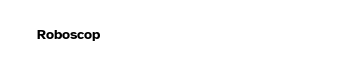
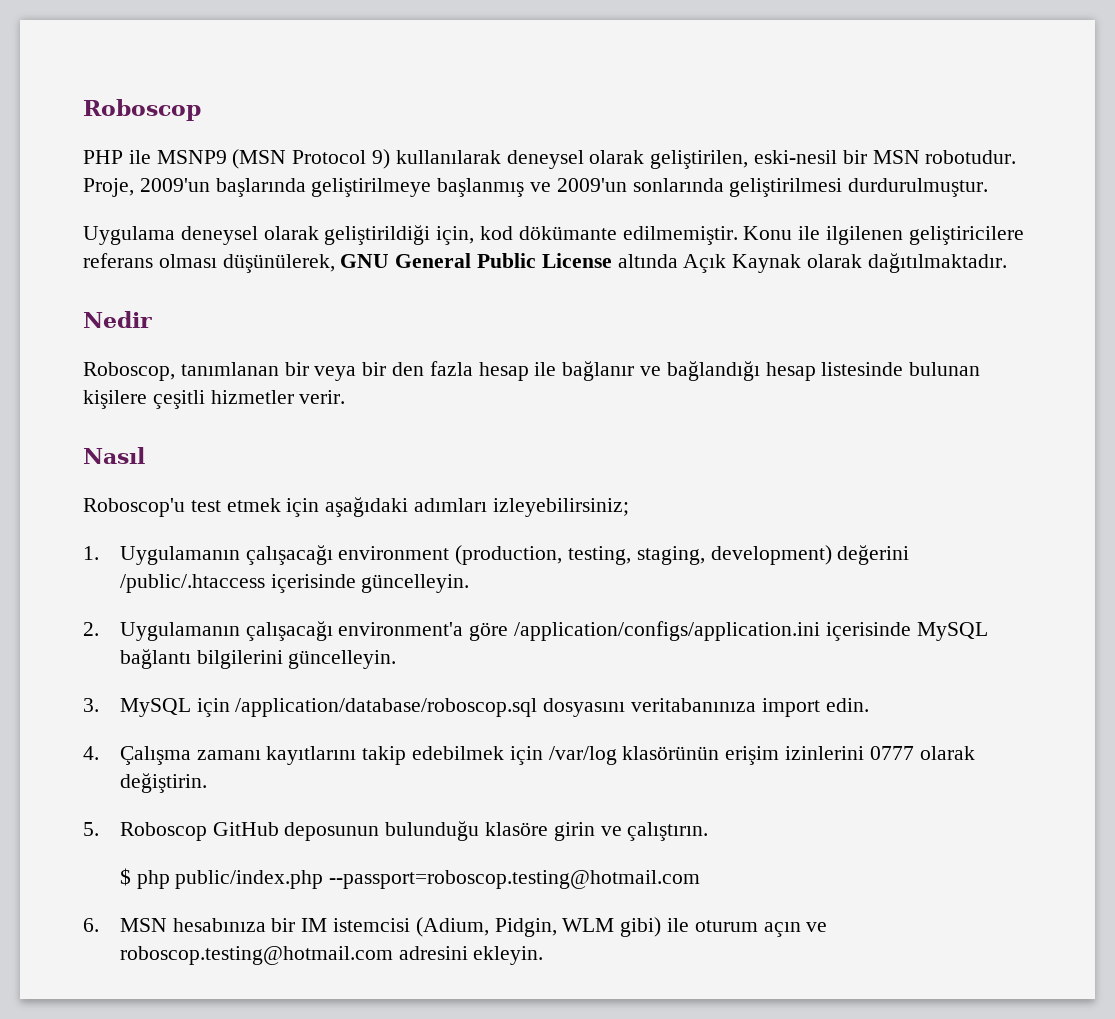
[37,30,101,41] Roboscop -> [83,99,201,121] [83,149,1017,169] [83,178,989,197] [83,225,1024,245] [83,253,1007,273] [83,311,152,328] [83,361,981,381] [83,390,346,409] [83,447,145,464] [83,497,629,517] [83,545,910,565] [119,574,470,593] [83,621,988,641] [119,649,397,669] [83,698,869,717] [83,746,975,765] [119,773,207,793] [83,821,709,841] [119,868,701,889] [83,917,828,937] [119,946,544,965] Roboscop // PHP ile MSNP9 (MSN Protocol 9) kullanılarak deneysel olarak geliştirilen, eski-nesil bir MSN robotudur. Proje, 2009'un başlarında geliştirilmeye başlanmış ve 2009'un sonlarında geliştirilmesi durdurulmuştur. // Uygulama deneysel olarak geliştirildiği için, kod dökümante edilmemiştir. Konu ile ilgilenen geliştiricilere referans olması düşünülerek, GNU General Public License altında Açık Kaynak olarak dağıtılmaktadır. // Nedir // Roboscop, tanımlanan bir veya bir den fazla hesap ile bağlanır ve bağlandığı hesap listesinde bulunan kişilere çeşitli hizmetler verir. // Nasıl // Roboscop'u test etmek için aşağıdaki adımları izleyebilirsiniz; // 1. Uygulamanın çalışacağı environment (production, testing, staging, development) değerini /public/.htaccess içerisinde güncelleyin. // 2. Uygulamanın çalışacağı environment'a göre /application/configs/application.ini içerisinde MySQL bağlantı bilgilerini güncelleyin. // 3. MySQL için /application/database/roboscop.sql dosyasını veritabanınıza import edin. // 4. Çalışma zamanı kayıtlarını takip edebilmek için /var/log klasörünün erişim izinlerini 0777 olarak değiştirin. // 5. Roboscop GitHub deposunun bulunduğu klasöre girin ve çalıştırın. // $ php public/index.php --passport=roboscop.testing@hotmail.com // 6. MSN hesabınıza bir IM istemcisi (Adium, Pidgin, WLM gibi) ile oturum açın ve roboscop.testing@hotmail.com adresini ekleyin.

